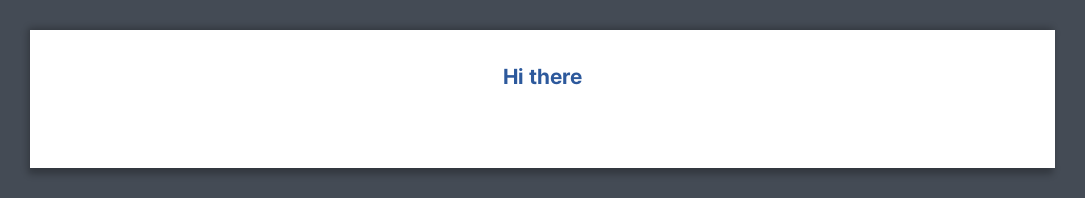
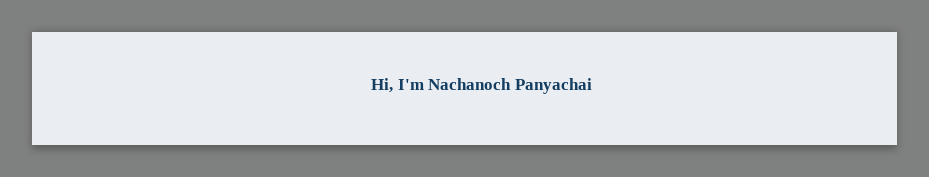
[502,67,583,85] Hi there -> [371,78,592,94] Hi, I'm Nachanoch Panyachai

